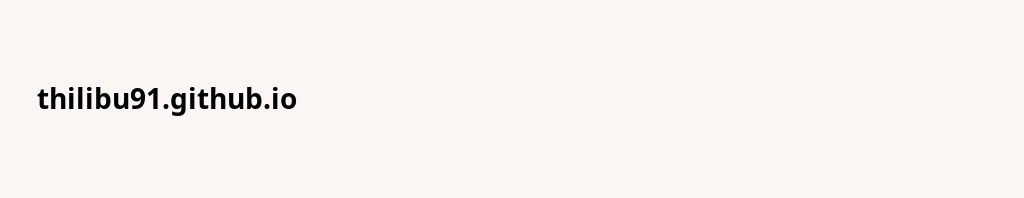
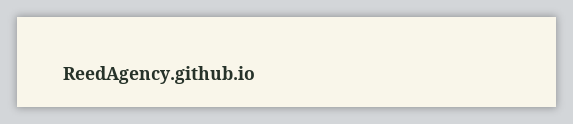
[37,87,297,116] thilibu91.github.io -> [63,66,255,84] ReedAgency.github.io

